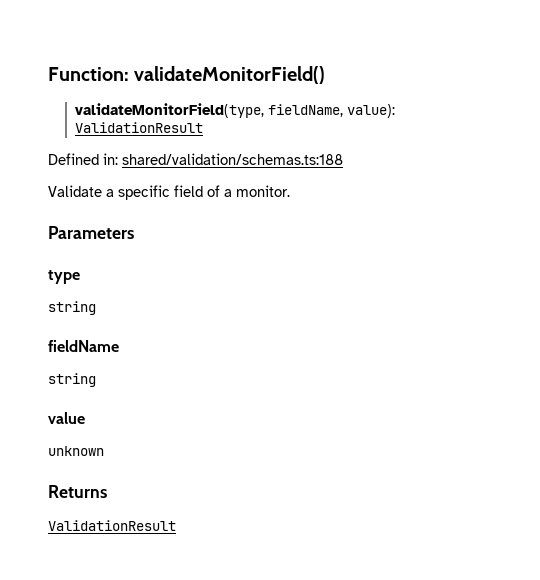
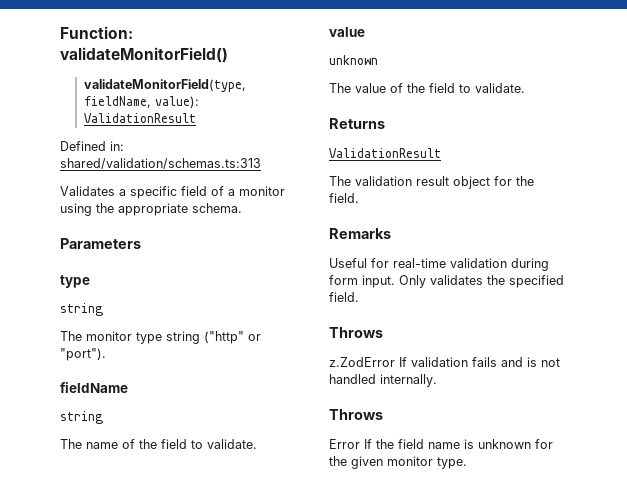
[122,153,343,165] [48,185,102,197] shared/validation/schemas.ts:188 // Validate -> [60,158,261,169] [60,186,115,196] shared/validation/schemas.ts:313 // Validates
[236,185,290,197] [48,226,134,239] [48,270,80,284] [48,301,96,315] [48,340,119,352] [48,373,96,387] [48,412,85,424] [48,446,104,456] [48,485,107,498] [48,520,176,531] monitor. // Parameters // type // string // fieldName // string // value // unknown // Returns // ValidationResult -> [239,186,285,196] [60,203,242,216] [60,238,141,249] [60,275,90,288] [60,303,103,316] [60,331,261,344] [60,348,106,361] [60,382,128,393] [60,411,103,424] [60,439,257,449] [329,27,365,37] [329,55,378,65] [329,83,525,93] [329,118,385,129] [329,148,441,158] [329,176,534,189] [329,193,359,203] [329,228,391,239] [329,258,549,271] [329,275,564,288] [329,292,359,302] [329,327,383,338] [329,357,560,367] [329,374,437,387] [329,409,383,420] [329,439,553,449] [329,456,467,469] monitor using the appropriate schema. // Parameters // type // string // The monitor type string ("http" or "port"). // fieldName // string // The name of the field to validate. // value // unknown // The value of the field to validate. // Returns // ValidationResult // The validation result object for the field. // Remarks // Useful for real-time validation during form input. Only validates the specified field. // Throws // z.ZodError If validation fails and is not handled internally. // Throws // Error If the field name is unknown for the given monitor type.

